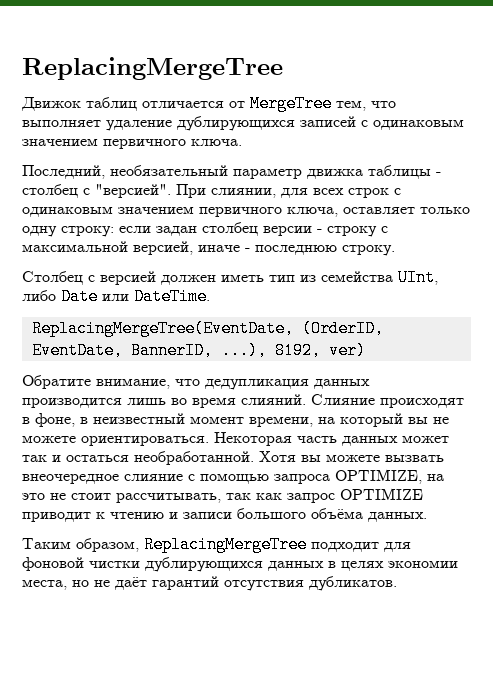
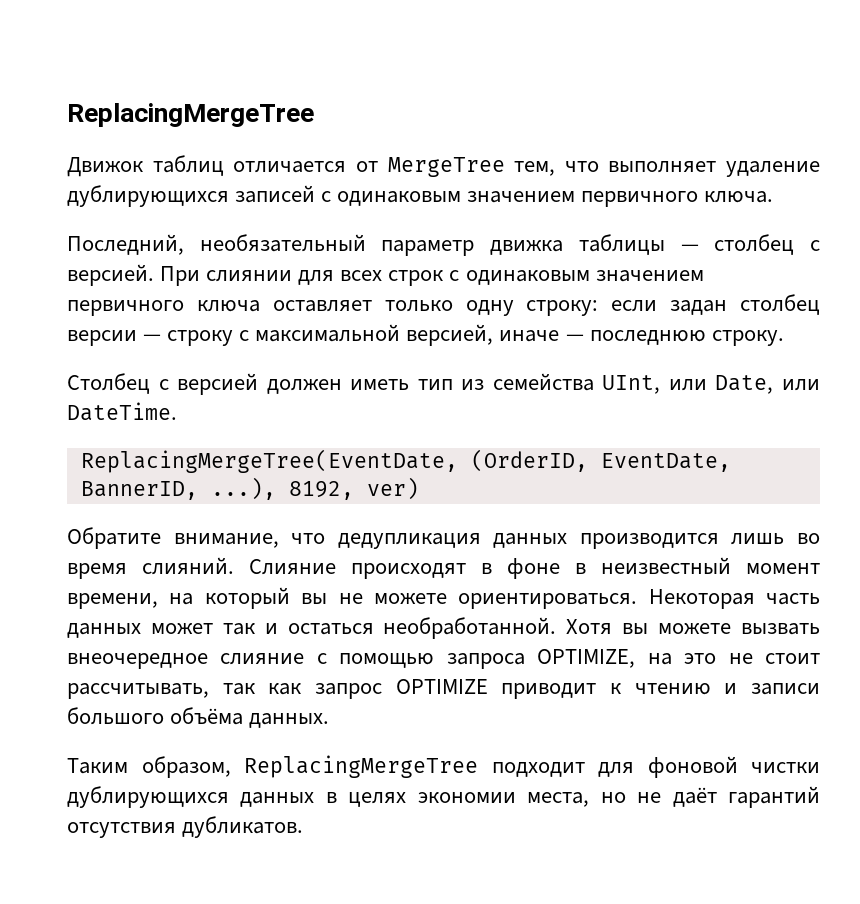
[436,172,441,176] - -> [680,244,699,251] —
[95,184,276,198] "версией". При слиянии, -> [67,264,293,286] версией. При слиянии
[287,207,338,217] ключа, -> [196,300,260,312] ключа
[317,229,322,233] - -> [143,334,162,341] —
[245,248,250,252] - -> [565,334,584,341] —
[22,288,98,305] либо Date -> [668,375,774,394] или Date,
[35,413,75,427] фоне, -> [507,558,560,579] фоне

